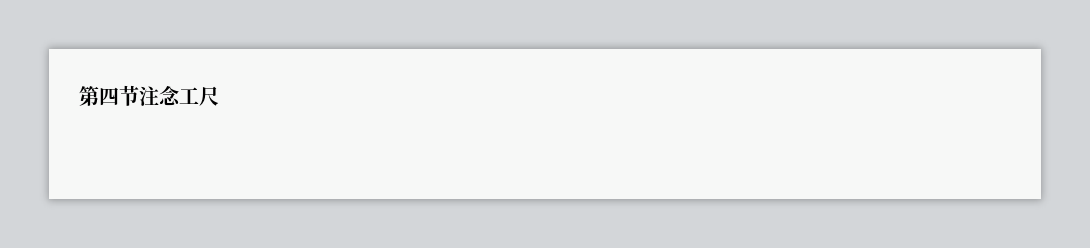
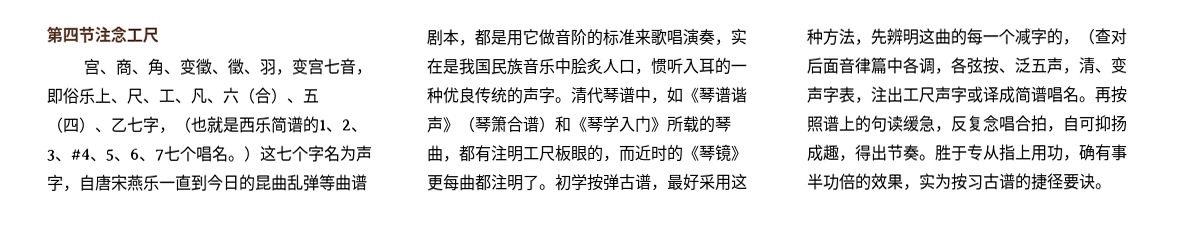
(219, 96) none -> [82,58,372,76] [46,87,319,104] [46,116,368,134] [47,145,373,162] [47,174,368,192] [426,28,747,47] [426,57,747,76] [426,86,747,105] [426,115,732,133] [427,143,748,163] [427,173,748,192] [806,28,1127,46] [806,56,1127,75] [806,86,1127,104] [806,114,1128,133] [807,144,1128,162] [807,173,1112,191] // 宫、商、角、变徵、徵、羽，变宫七音，即俗乐上、尺、工、凡、六（合）、五（四）、乙七字，（也就是西乐简谱的1、2、3、#4、5、6、7七个唱名。）这七个字名为声字，自唐宋燕乐一直到今日的昆曲乱弹等曲谱剧本，都是用它做音阶的标准来歌唱演奏，实在是我国民族音乐中脍炙人口，惯听入耳的一种优良传统的声字。清代琴谱中，如《琴谱谐声》（琴箫合谱）和《琴学入门》所载的琴曲，都有注明工尺板眼的，而近时的《琴镜》更每曲都注明了。初学按弹古谱，最好采用这种方法，先辨明这曲的每一个减字的，（查对后面音律篇中各调，各弦按、泛五声，清、变声字表，注出工尺声字或译成简谱唱名。再按照谱上的句读缓急，反复念唱合拍，自可抑扬成趣，得出节奏。胜于专从指上用功，确有事半功倍的效果，实为按习古谱的捷径要诀。

